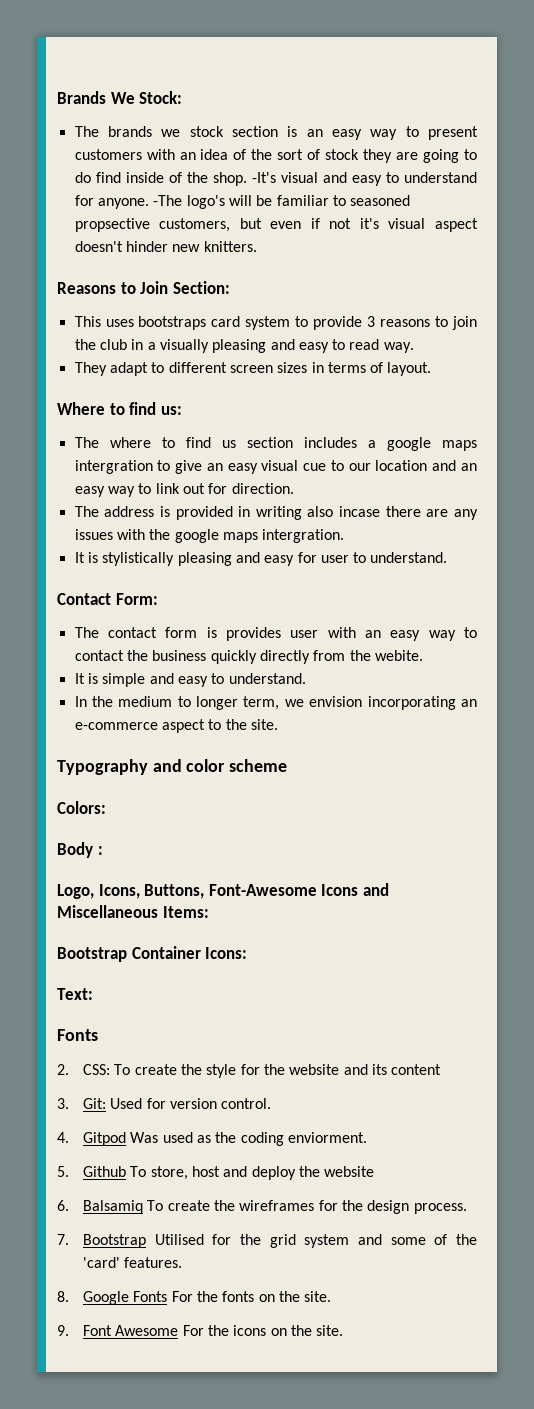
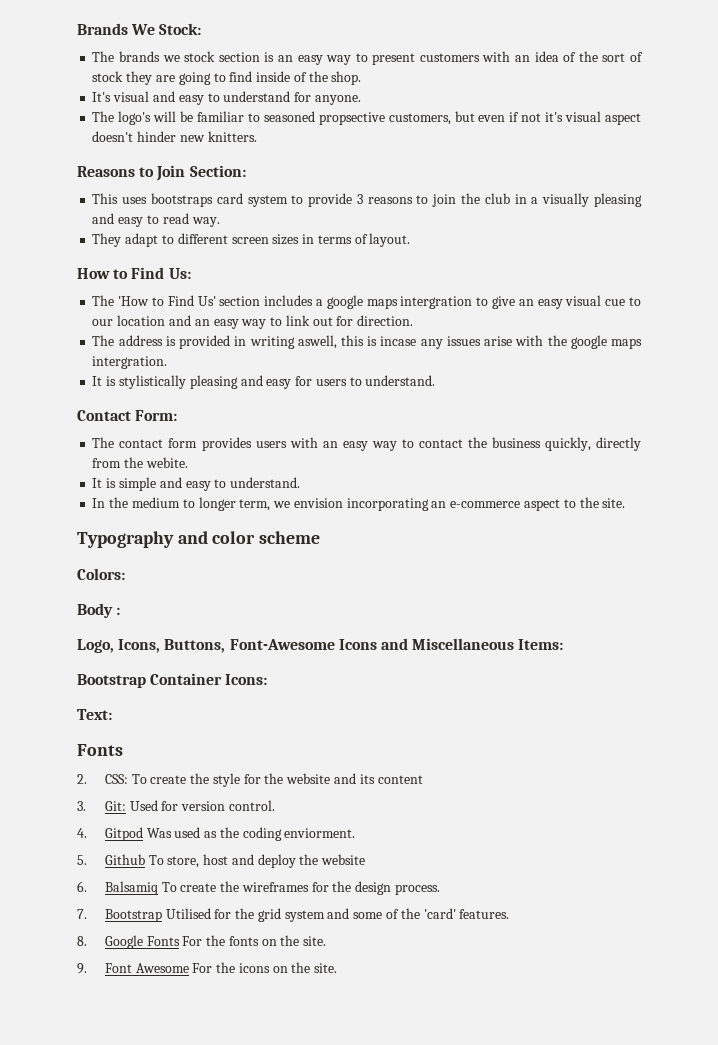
[74,172,91,183] do -> (226, 77) none
[251,172,276,183] -It's -> [92,92,112,102] // It's
[153,195,183,206] -The -> [92,111,115,122] // The
[57,402,182,415] [74,437,236,448] Where to find us: // The where to find us -> [77,267,191,279] [92,295,216,306] How to Find Us: // The 'How to Find Us'
[307,506,449,517] also incase there are -> [297,335,417,349] aswell, this is incase
(113, 534) none -> [484,336,513,346] arise
[320,555,349,563] user -> [315,379,347,386] users
[206,627,319,641] is provides user -> [201,437,287,451] provides users
[210,650,257,664] quickly -> [544,437,591,451] quickly,

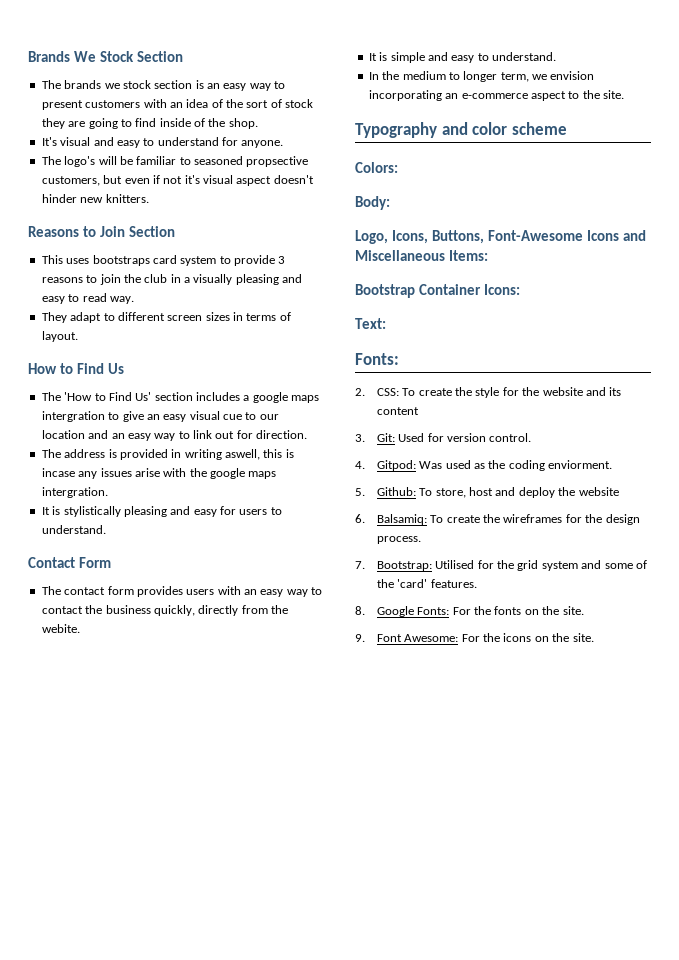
[159,23,202,35] Stock: -> [99,51,183,62] Stock Section
[189,165,246,177] Section: -> [128,226,175,237] Section
[168,268,191,279] Us: -> [107,363,124,374] Us
[135,410,178,421] Form: -> [78,557,111,568] Form
[77,603,121,618] Body : -> [355,196,390,210] Body:
[77,744,123,756] Fonts -> [355,353,399,365] Fonts:
[104,827,143,841] Gitpod -> [376,460,416,471] Gitpod:
[104,854,145,865] Github -> [376,487,416,496] Github:
[104,881,158,895] Balsamiq -> [376,514,427,525] Balsamiq:
[104,909,162,922] Bootstrap -> [376,561,432,571] Bootstrap:
[146,936,180,946] Fonts -> [417,607,450,615] Fonts:
[135,963,189,973] Awesome -> [404,634,459,642] Awesome:

